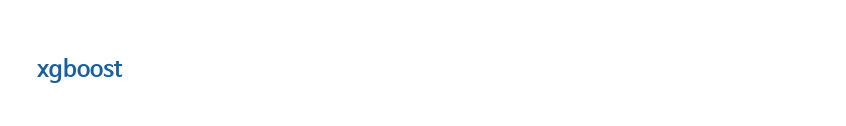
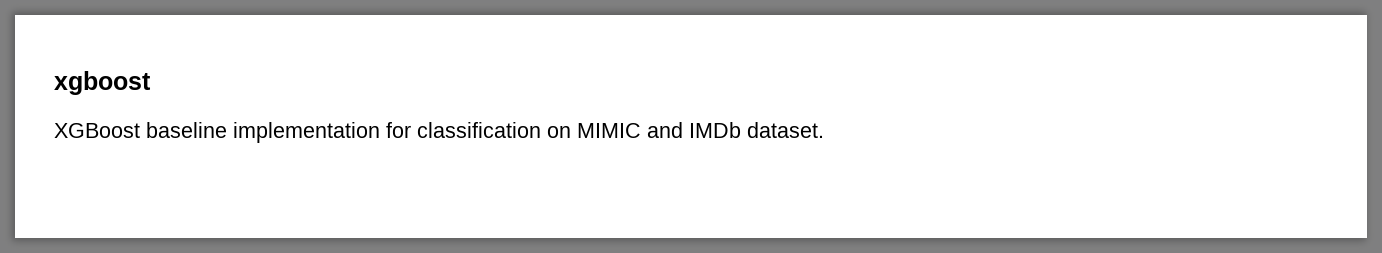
(123, 70) none -> [54,122,824,143] // XGBoost baseline implementation for classification on MIMIC and IMDb dataset.

